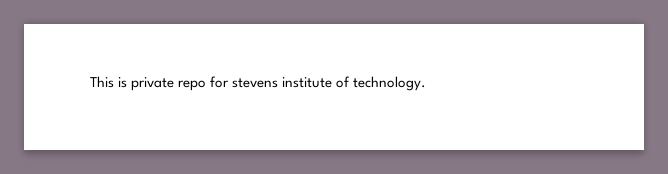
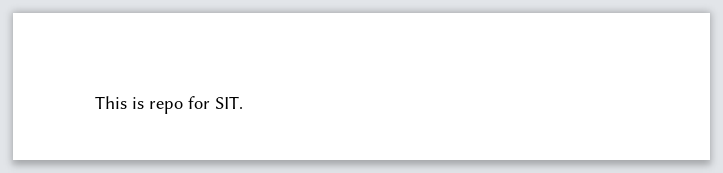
[131,77,175,91] private -> (144, 103) none
[232,76,427,91] stevens institute of technology. -> [215,96,243,109] SIT.

